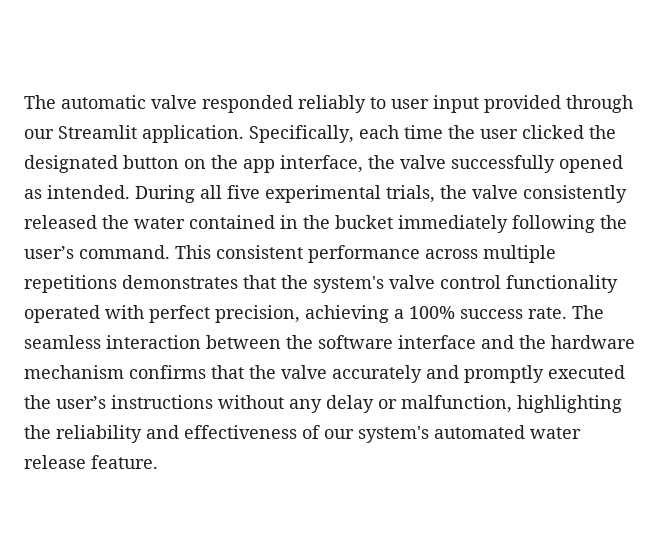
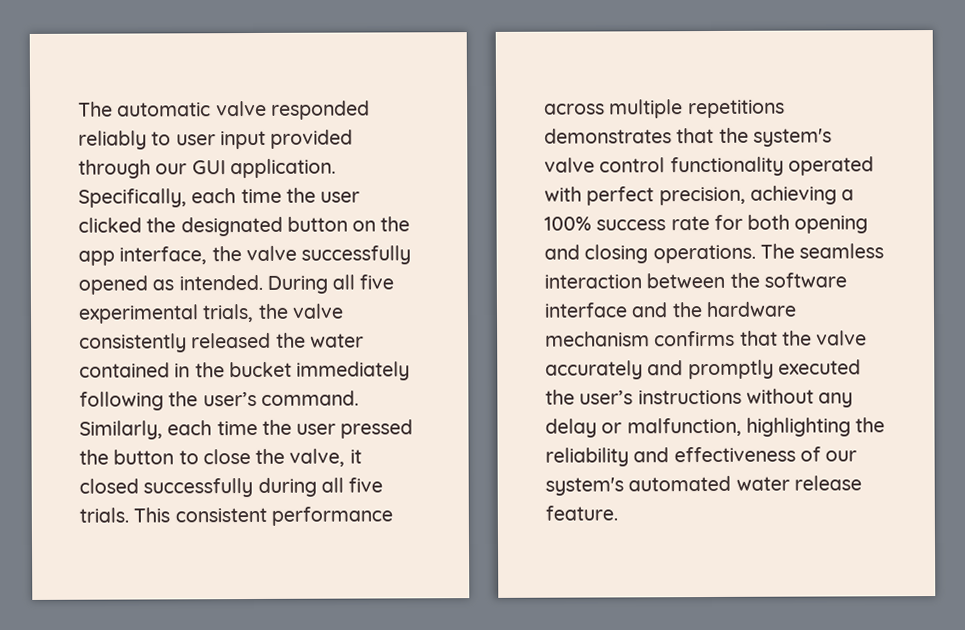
[58,125,137,139] Streamlit -> [191,160,226,175] GUI
(170, 252) none -> [79,419,414,440] [79,448,362,467] [79,477,384,498] [79,507,129,523] Similarly, each time the user pressed the button to close the valve, it closed successfully during all five trials.
[528,307,567,319] rate. -> [670,214,869,234] [544,244,756,264] rate for both opening and closing operations.

